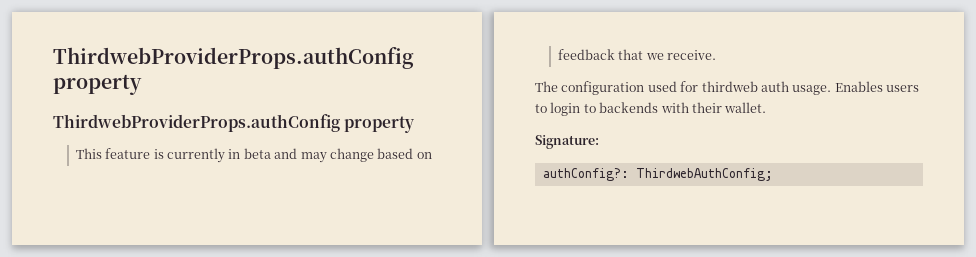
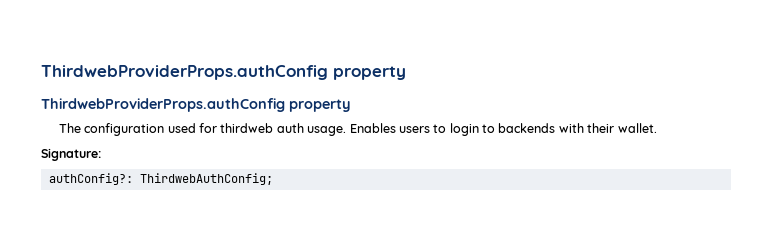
[75,148,432,163] [557,49,717,60] // This feature is currently in beta and may change based on feedback that we receive. -> (351, 105) none

